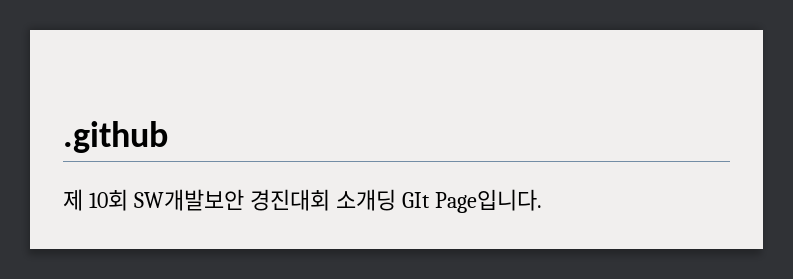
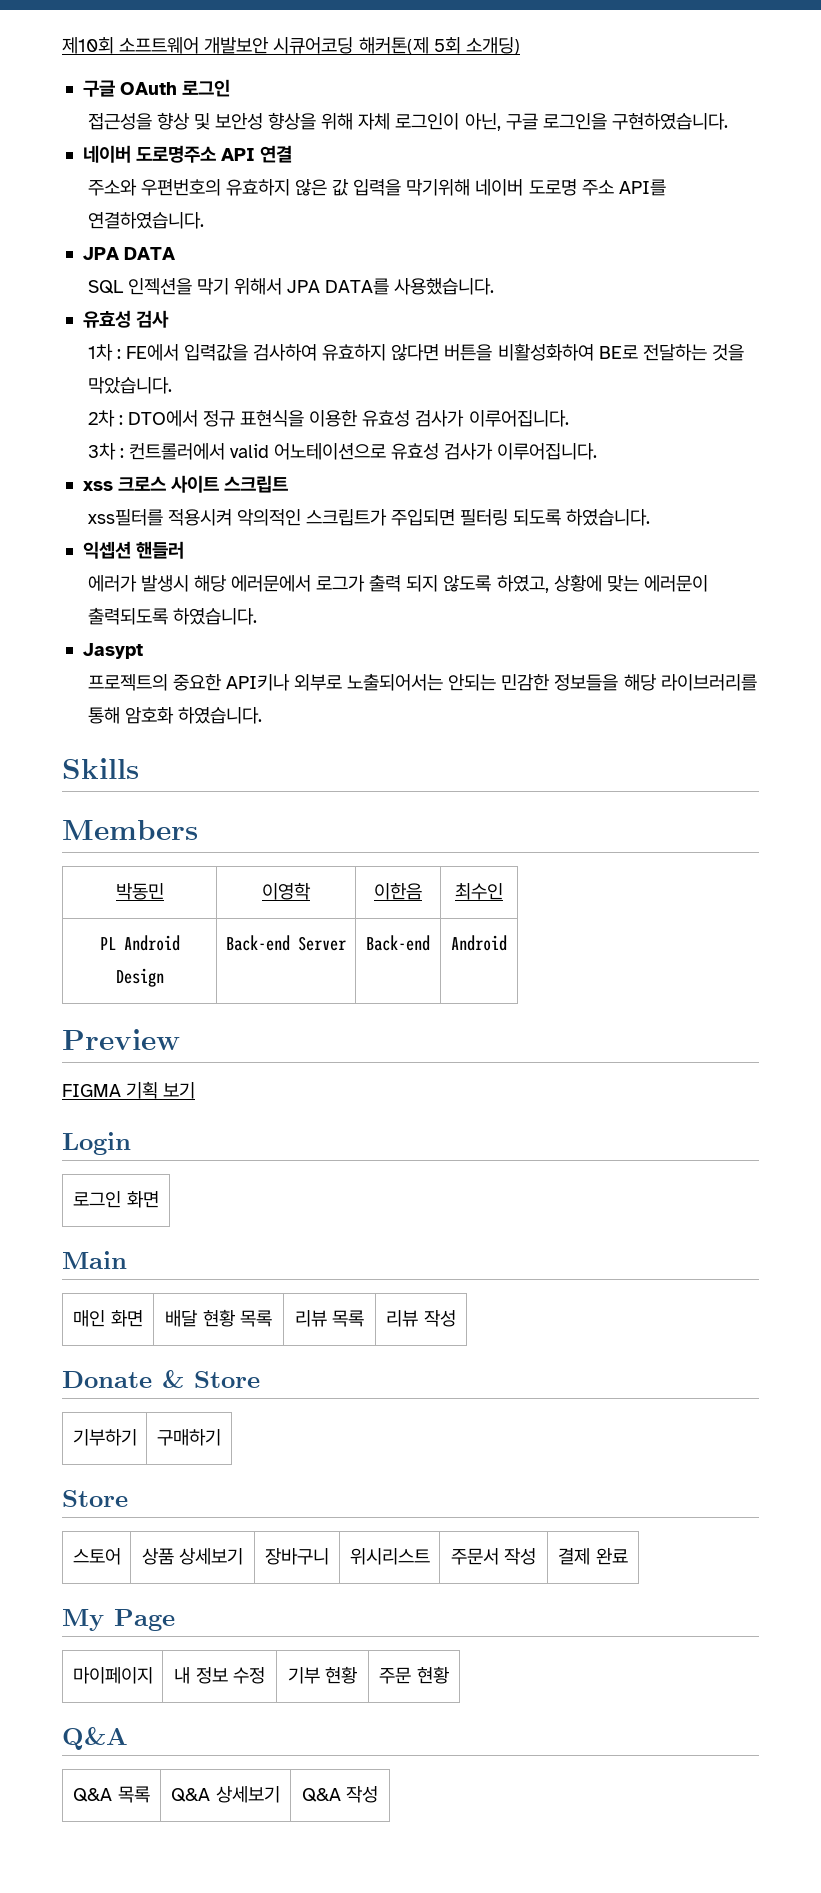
[63,121,168,153] [63,189,542,213] .github // 제 10회 SW개발보안 경진대회 소개딩 GIt Page입니다. -> [62,37,520,55] [82,79,231,97] [87,112,728,131] [82,145,293,163] [87,179,666,196] [87,212,204,229] [82,247,177,260] [87,278,495,295] [82,310,170,328] [87,343,744,361] [87,377,172,394] [87,410,569,427] [87,443,598,460] [82,475,289,493] [87,509,651,526] [82,541,185,559] [87,574,708,593] [87,607,257,625] [82,643,143,659] [87,673,757,691] [87,707,262,724] [62,758,139,779] [62,820,198,840] [115,883,164,900] [262,882,311,900] [374,883,422,900] [455,883,503,900] [99,935,180,951] [115,968,164,987] [225,935,346,951] [366,935,430,951] [451,935,507,951] [62,1029,180,1050] [62,1081,196,1099] [62,1132,131,1155] [73,1191,159,1208] [62,1251,127,1269] [73,1310,143,1327] [165,1309,272,1327] [294,1310,365,1327] [386,1310,456,1327] [62,1370,260,1388] [72,1429,137,1446] [157,1429,221,1446] [62,1490,128,1507] [72,1548,121,1565] [141,1548,244,1565] [265,1548,329,1565] [349,1548,430,1565] [450,1548,537,1565] [558,1548,628,1565] [62,1609,175,1631] [72,1667,153,1684] [174,1667,265,1684] [287,1666,358,1684] [379,1666,449,1684] [62,1727,128,1750] [73,1786,150,1803] [171,1786,280,1803] [301,1786,379,1803] 제10회 소프트웨어 개발보안 시큐어코딩 해커톤(제 5회 소개딩) // 구글 OAuth 로그인 // 접근성을 향상 및 보안성 향상을 위해 자체 로그인이 아닌, 구글 로그인을 구현하였습니다. // 네이버 도로명주소 API 연결 // 주소와 우편번호의 유효하지 않은 값 입력을 막기위해 네이버 도로명 주소 API를 연결하였습니다. // JPA DATA // SQL 인젝션을 막기 위해서 JPA DATA를 사용했습니다. // 유효성 검사 // 1차 : FE에서 입력값을 검사하여 유효하지 않다면 버튼을 비활성화하여 BE로 전달하는 것을 막았습니다. // 2차 : DTO에서 정규 표현식을 이용한 유효성 검사가 이루어집니다. // 3차 : 컨트롤러에서 valid 어노테이션으로 유효성 검사가 이루어집니다. // xss 크로스 사이트 스크립트 // xss필터를 적용시켜 악의적인 스크립트가 주입되면 필터링 되도록 하였습니다. // 익셉션 핸들러 // 에러가 발생시 해당 에러문에서 로그가 출력 되지 않도록 하였고, 상황에 맞는 에러문이 출력되도록 하였습니다. // Jasypt // 프로젝트의 중요한 API키나 외부로 노출되어서는 안되는 민감한 정보들을 해당 라이브러리를 통해 암호화 하였습니다. // Skills // Members // 박동민 | 이영학 | 이한음 | 최수인 // PL Android Design | Back-end Server | Back-end | Android // Preview // FIGMA 기획 보기 // Login // 로그인 화면 // Main // 매인 화면 | 배달 현황 목록 | 리뷰 목록 | 리뷰 작성 // Donate & Store // 기부하기 | 구매하기 // Store // 스토어 | 상품 상세보기 | 장바구니 | 위시리스트 | 주문서 작성 | 결제 완료 // My Page // 마이페이지 | 내 정보 수정 | 기부 현황 | 주문 현황 // Q&A // Q&A 목록 | Q&A 상세보기 | Q&A 작성

